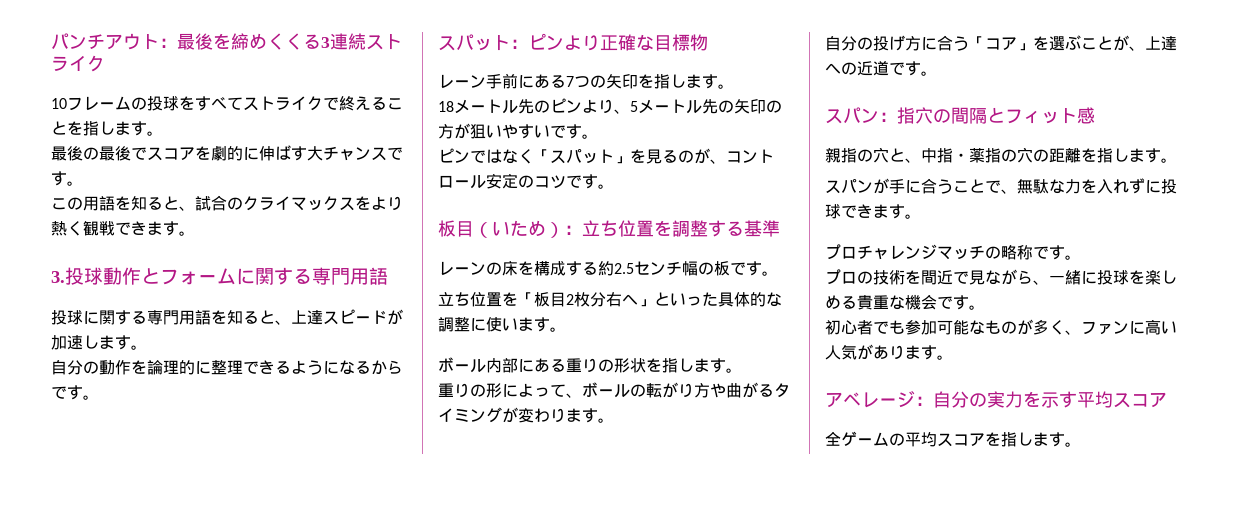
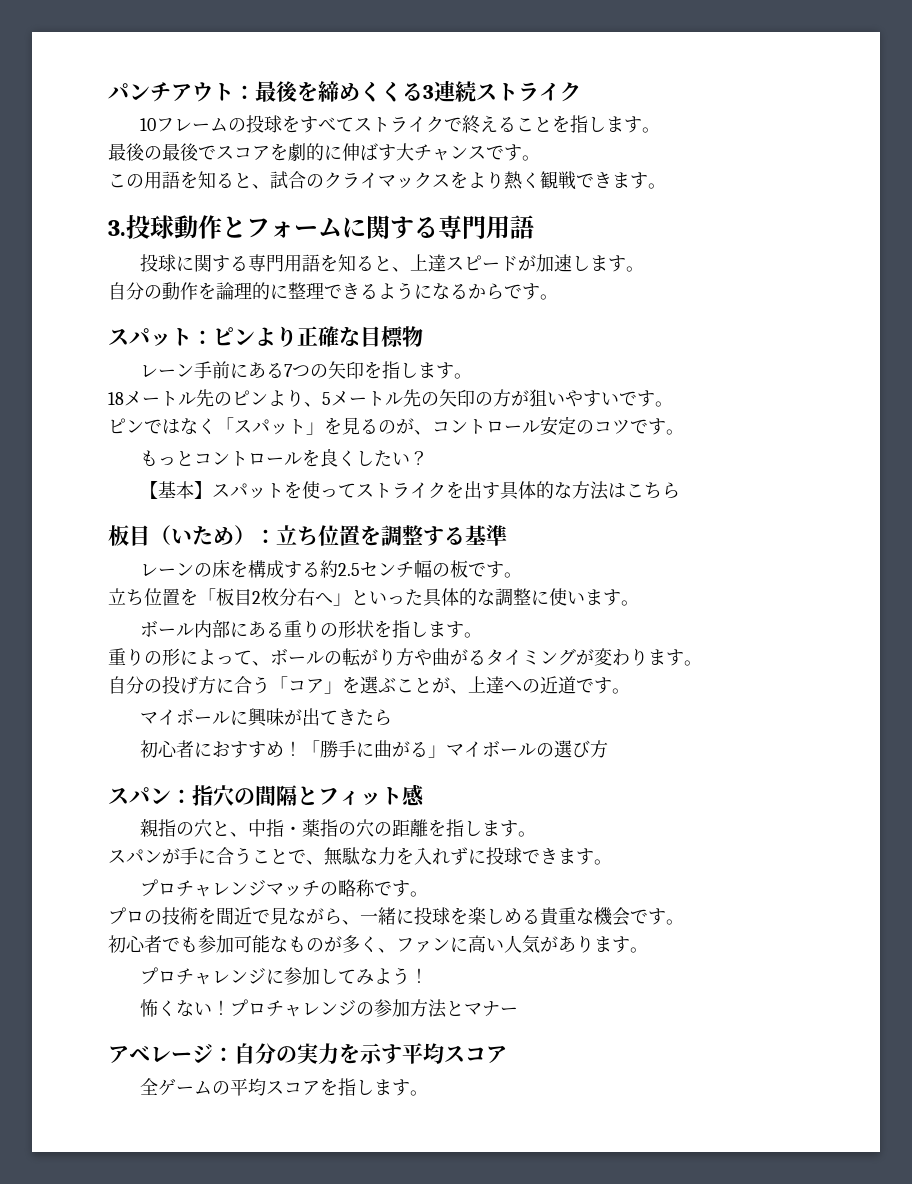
(614, 186) none -> [139,449,428,467] [139,481,680,500] // もっとコントロールを良くしたい？ // 【基本】スパットを使ってストライクを出す具体的な方法はこちら
(937, 73) none -> [139,708,392,727] [139,740,608,758] // マイボールに興味が出てきたら // 初心者におすすめ！「勝手に曲がる」マイボールの選び方
(953, 357) none -> [139,967,428,985] [139,999,518,1018] // プロチャレンジに参加してみよう！ // 怖くない！プロチャレンジの参加方法とマナー

